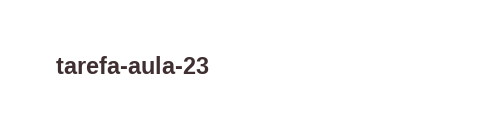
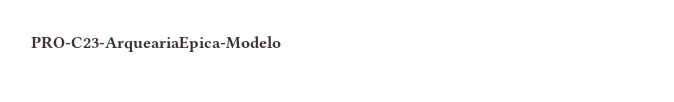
[56,56,209,74] tarefa-aula-23 -> [31,36,281,52] PRO-C23-ArqueariaEpica-Modelo

